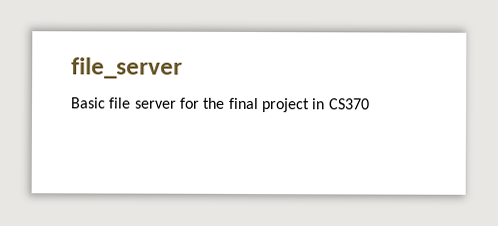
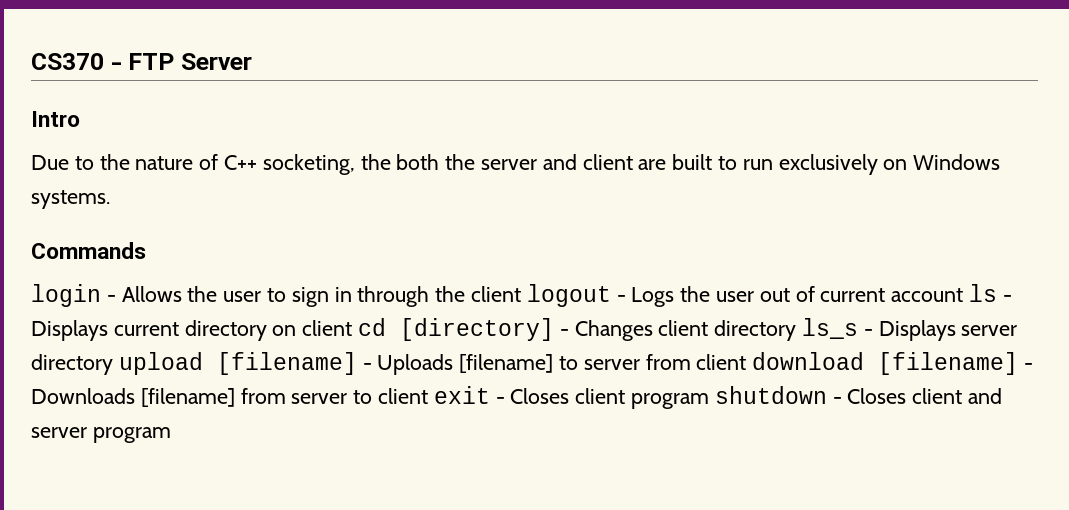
[71,57,183,79] [71,97,370,113] file_server // Basic file server for the final project in CS370 -> [31,53,252,70] [31,111,80,127] [31,154,1001,175] [31,190,110,209] [31,242,146,259] [31,284,1012,307] [31,318,1018,341] [31,352,1034,375] [31,386,1003,409] [31,427,171,443] CS370 - FTP Server // Intro // Due to the nature of C++ socketing, the both the server and client are built to run exclusively on Windows systems. // Commands // login - Allows the user to sign in through the client logout - Logs the user out of current account ls - Displays current directory on client cd [directory] - Changes client directory ls_s - Displays server directory upload [filename] - Uploads [filename] to server from client download [filename] - Downloads [filename] from server to client exit - Closes client program shutdown - Closes client and server program

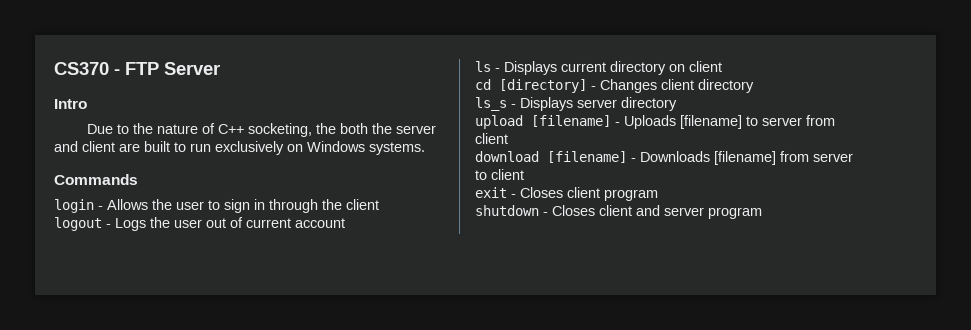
(522, 294) none -> (379, 204) //
(964, 295) none -> (345, 223) //
(353, 328) none -> (722, 66) //
(797, 330) none -> (754, 86) //
(113, 364) none -> (677, 104) //
(747, 362) none -> (508, 138) //
(429, 396) none -> (524, 174) //
(710, 401) none -> (658, 195) //

